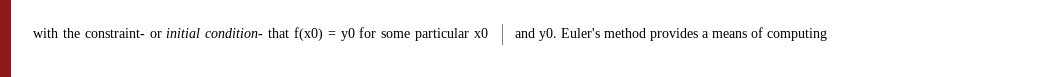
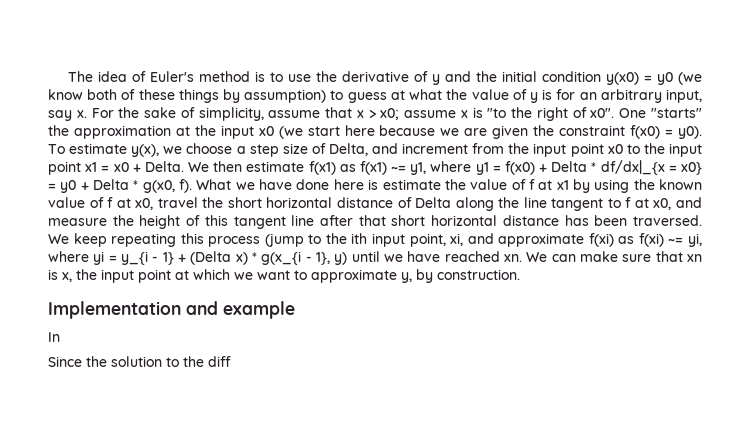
[33,27,827,41] with the constraint- or initial condition- that f(x0) = y0 for some particular x0 and y0. Euler's method provides a means of computing -> [68,71,702,85] [48,89,703,103] [48,107,703,121] [48,125,703,139] [48,143,702,157] [48,160,702,175] [48,179,702,193] [48,197,702,211] [48,215,702,229] [48,233,702,247] [48,251,702,265] [48,269,520,283] [48,301,295,319] [48,332,60,342] [48,356,231,367] The idea of Euler's method is to use the derivative of y and the initial condition y(x0) = y0 (we know both of these things by assumption) to guess at what the value of y is for an arbitrary input, say x. For the sake of simplicity, assume that x > x0; assume x is "to the right of x0". One "starts" the approximation at the input x0 (we start here because we are given the constraint f(x0) = y0). To estimate y(x), we choose a step size of Delta, and increment from the input point x0 to the input point x1 = x0 + Delta. We then estimate f(x1) as f(x1) ~= y1, where y1 = f(x0) + Delta * df/dx|_{x = x0} = y0 + Delta * g(x0, f). What we have done here is estimate the value of f at x1 by using the known value of f at x0, travel the short horizontal distance of Delta along the line tangent to f at x0, and measure the height of this tangent line after that short horizontal distance has been traversed. We keep repeating this process (jump to the ith input point, xi, and approximate f(xi) as f(xi) ~= yi, where yi = y_{i - 1} + (Delta x) * g(x_{i - 1}, y) until we have reached xn. We can make sure that xn is x, the input point at which we want to approximate y, by construction. // Implementation and example // In // Since the solution to the diff

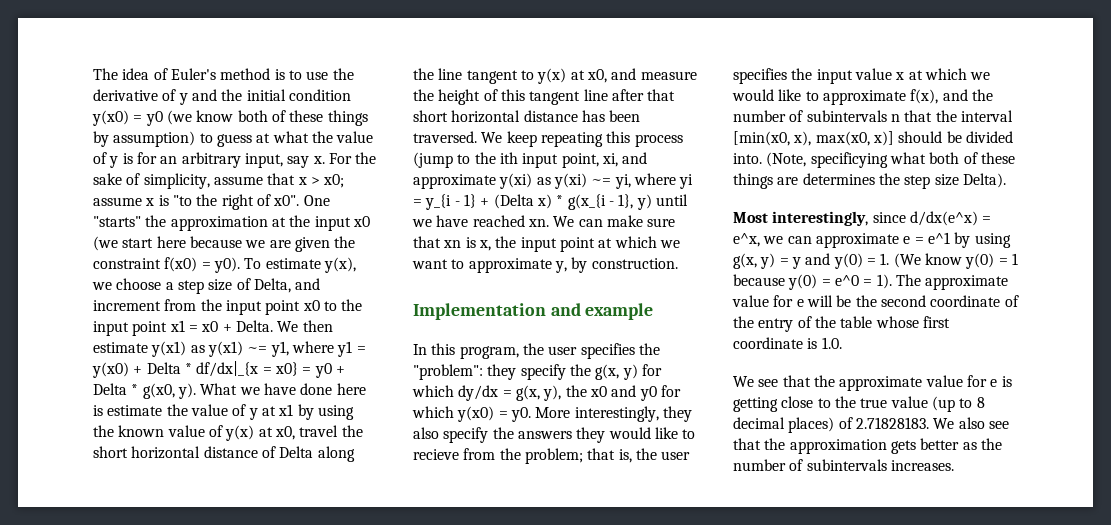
[308,161,387,175] f(x1) as f(x1) -> [151,341,243,357] y(x1) as y(x1)
[504,161,535,175] f(x0) -> [92,362,129,378] y(x0)
[179,179,193,193] f). -> [177,383,196,399] y).
[528,179,535,190] f -> [248,408,258,420] y
[107,197,114,208] f -> [225,425,255,441] y(x)
[625,197,632,208] f -> [537,68,567,84] y(x)
[588,233,664,247] f(xi) as f(xi) -> [499,173,587,189] y(xi) as y(xi)
[48,356,231,367] // Since the solution to the diff -> [431,343,660,359] [413,364,662,380] [412,385,681,401] [412,406,692,422] [413,427,696,443] [413,448,691,464] [733,68,991,84] [732,89,993,105] [733,110,1013,122] [733,131,1013,146] [733,152,1015,168] [733,173,1006,189] [733,211,992,226] [733,232,1011,248] [733,253,1018,269] [733,274,1009,290] [732,295,1019,307] [733,316,950,332] [733,337,842,349] [733,375,1012,391] [733,396,985,412] [733,417,1009,433] [733,438,1002,454] [733,459,954,471] this program, the user specifies the "problem": they specify the g(x, y) for which dy/dx = g(x, y), the x0 and y0 for which y(x0) = y0. More interestingly, they also specify the answers they would like to recieve from the problem; that is, the user specifies the input value x at which we would like to approximate f(x), and the number of subintervals n that the interval [min(x0, x), max(x0, x)] should be divided into. (Note, specificying what both of these things are determines the step size Delta). // Most interestingly, since d/dx(e^x) = e^x, we can approximate e = e^1 by using g(x, y) = y and y(0) = 1. (We know y(0) = 1 because y(0) = e^0 = 1). The approximate value for e will be the second coordinate of the entry of the table whose first coordinate is 1.0. // We see that the approximate value for e is getting close to the true value (up to 8 decimal places) of 2.71828183. We also see that the approximation gets better as the number of subintervals increases.

